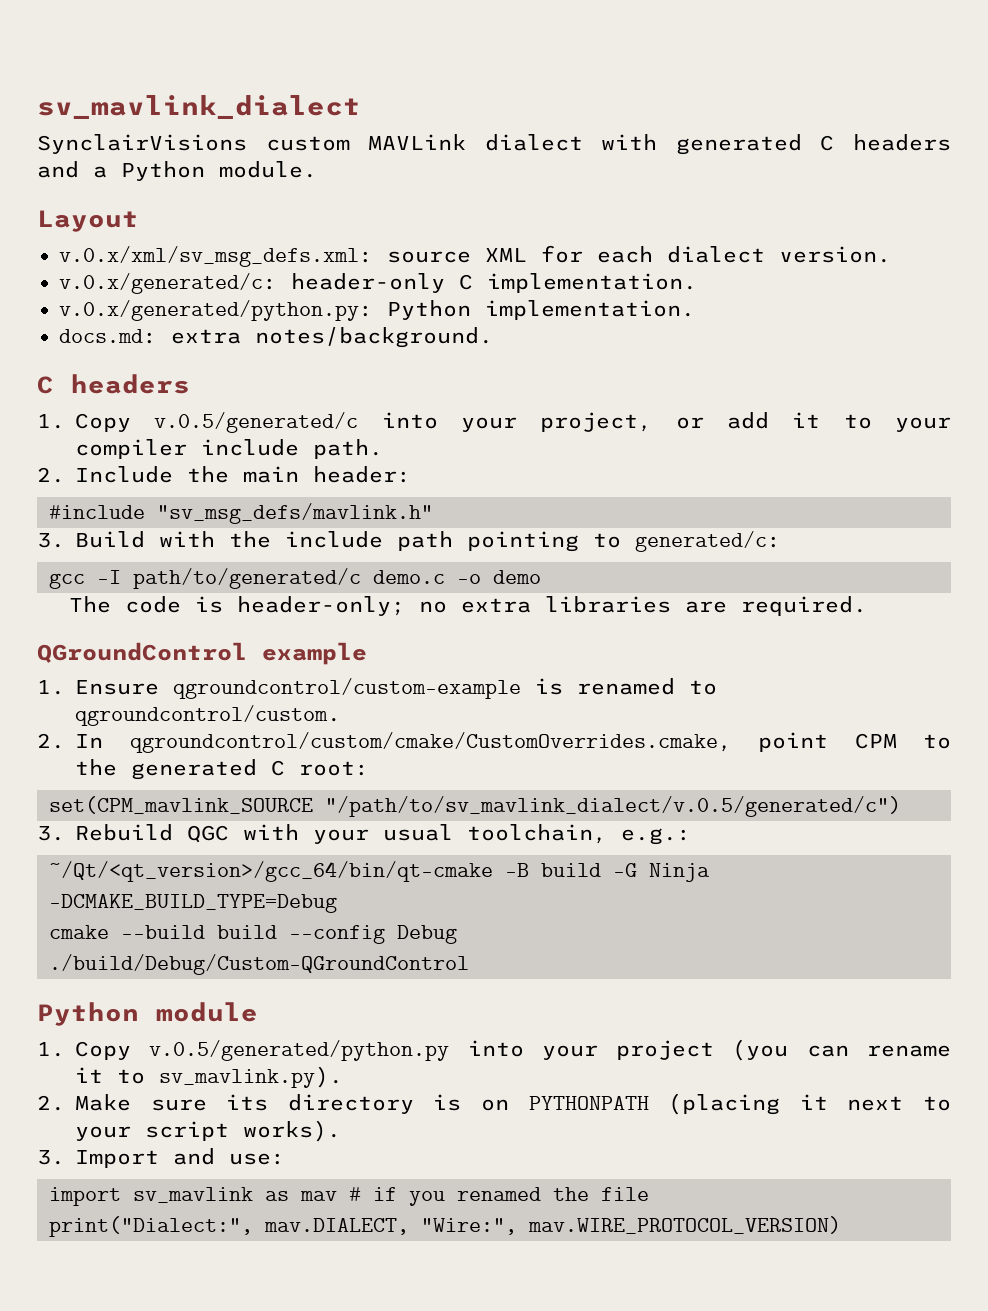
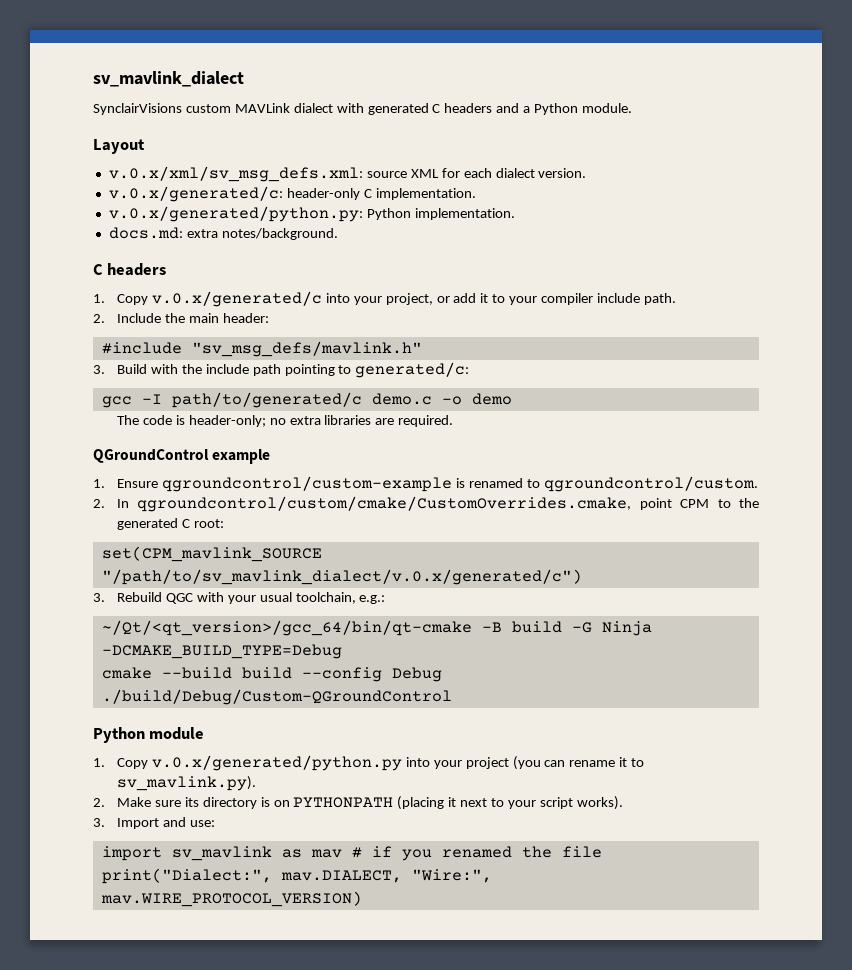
[154,412,359,433] v.0.5/generated/c -> [151,291,322,307] v.0.x/generated/c
[325,796,901,817] "/path/to/sv_mavlink_dialect/v.0.5/generated/c") -> [101,569,582,585] "/path/to/sv_mavlink_dialect/v.0.x/generated/c")
[149,1040,450,1061] v.0.5/generated/python.py -> [151,755,402,771] v.0.x/generated/python.py

